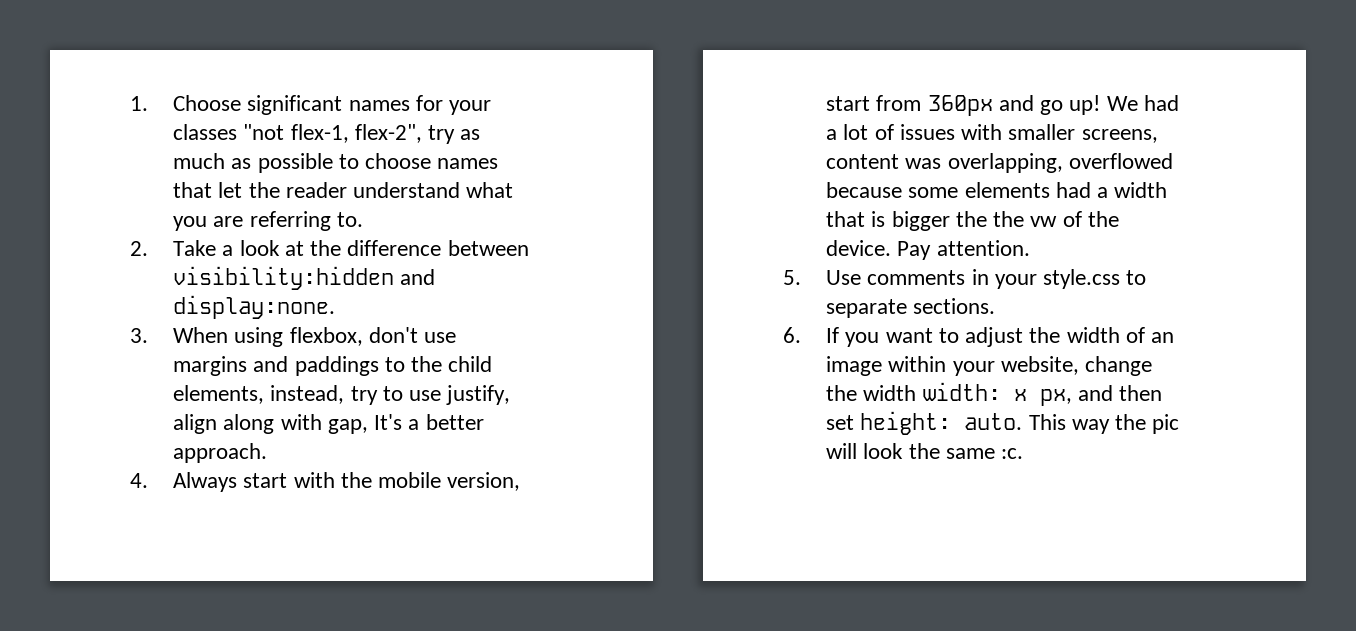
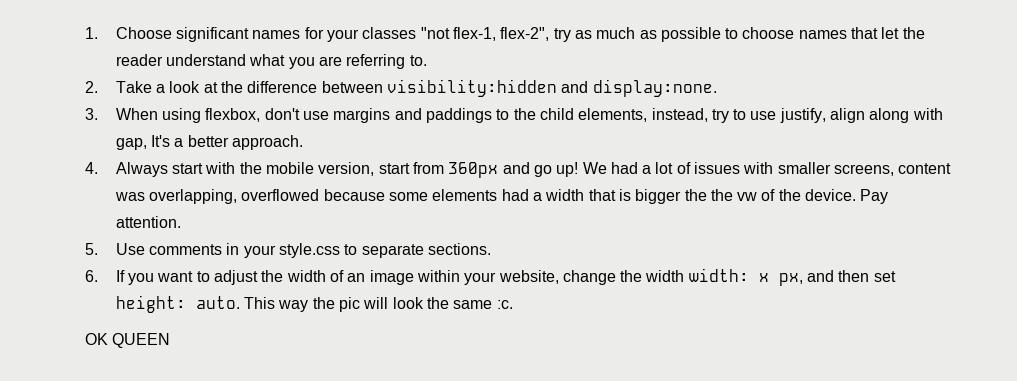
(1024, 453) none -> [85,333,171,348] // OK QUEEN

